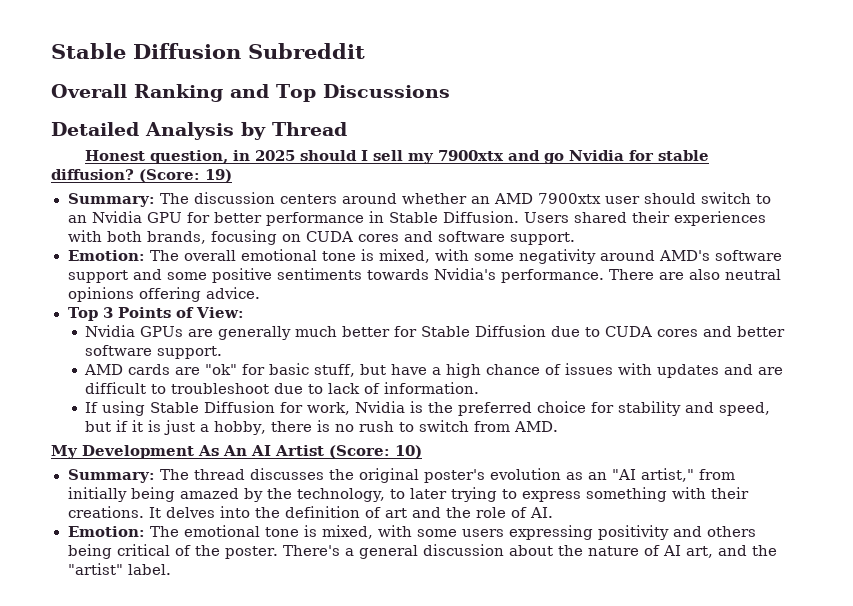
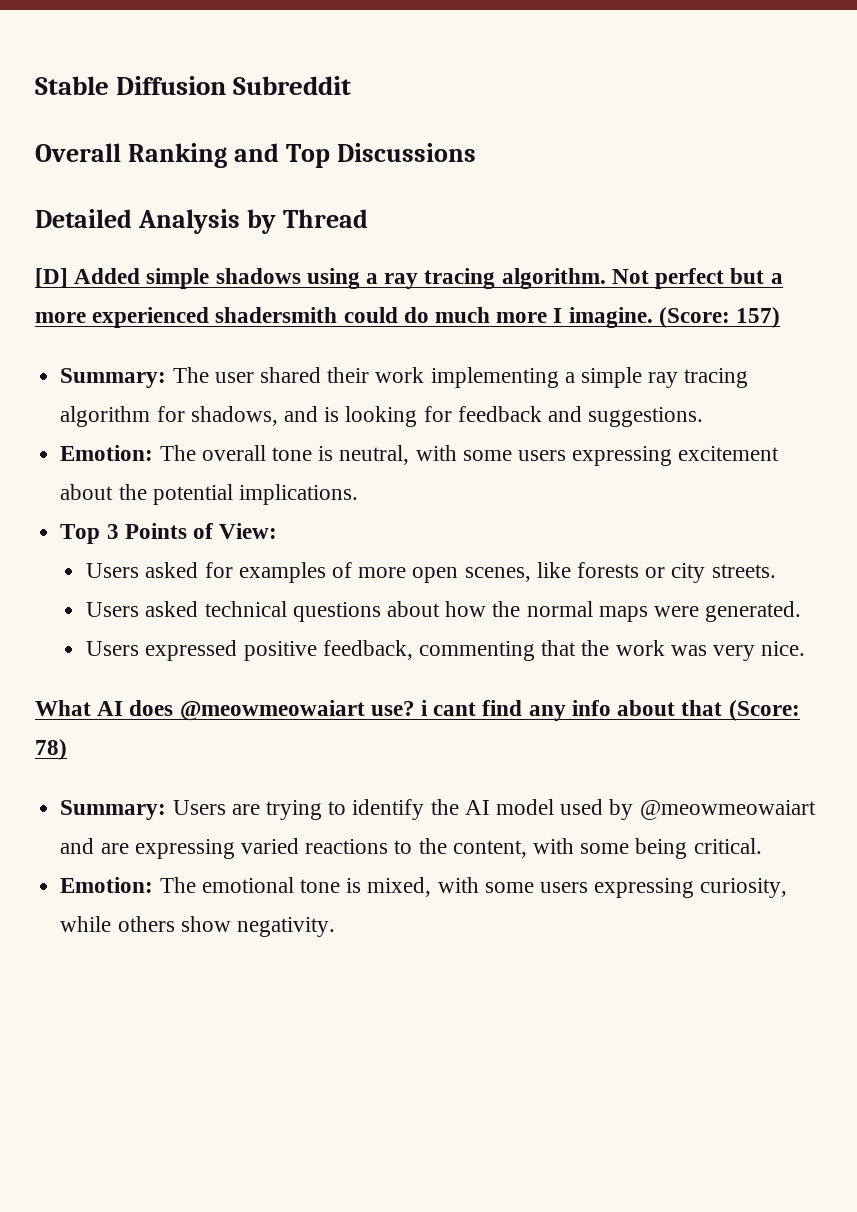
[85,150,710,164] [51,169,232,183] [67,192,771,207] [67,211,766,226] [67,230,575,245] Honest question, in 2025 should I sell my 7900xtx and go Nvidia for stable diffusion? (Score: 19) // Summary: The discussion centers around whether an AMD 7900xtx user should switch to an Nvidia GPU for better performance in Stable Diffusion. Users shared their experiences with both brands, focusing on CUDA cores and software support. -> [35,268,783,289] [35,307,781,328] [60,367,749,388] [60,406,704,427] [D] Added simple shadows using a ray tracing algorithm. Not perfect but a more experienced shadersmith could do much more I imagine. (Score: 157) // Summary: The user shared their work implementing a simple ray tracing algorithm for shadows, and is looking for feedback and suggestions.
[240,249,782,264] [67,268,781,283] [67,287,260,302] emotional tone is mixed, with some negativity around AMD's software support and some positive sentiments towards Nvidia's performance. There are also neutral opinions offering advice. -> [271,445,780,466] [60,484,358,505] tone is neutral, with some users expressing excitement about the potential implications.
[85,325,786,340] [85,345,223,359] [84,363,784,378] [85,382,480,394] [85,401,771,416] [85,420,559,435] [51,445,422,459] [67,468,735,483] [67,487,750,502] [67,506,553,518] Nvidia GPUs are generally much better for Stable Diffusion due to CUDA cores and better software support. // AMD cards are "ok" for basic stuff, but have a high chance of issues with updates and are difficult to troubleshoot due to lack of information. // If using Stable Diffusion for work, Nvidia is the preferred choice for stability and speed, but if it is just a hobby, there is no rush to switch from AMD. // My Development As An AI Artist (Score: 10) // Summary: The thread discusses the original poster's evolution as an "AI artist," from initially being amazed by the technology, to later trying to express something with their creations. It delves into the definition of art and the role of AI. -> [86,562,776,583] [86,601,802,622] [86,640,806,661] [35,700,800,721] [35,739,67,760] [60,799,816,820] [60,838,762,859] Users asked for examples of more open scenes, like forests or city streets. // Users asked technical questions about how the normal maps were generated. // Users expressed positive feedback, commenting that the work was very nice. // What AI does @meowmeowaiart use? i cant find any info about that (Score: 78) // Summary: Users are trying to identify the AI model used by @meowmeowaiart and are expressing varied reactions to the content, with some being critical.
[597,525,756,540] [67,544,778,559] [67,563,171,575] positivity and others being critical of the poster. There's a general discussion about the nature of AI art, and the "artist" label. -> [700,878,788,898] [60,916,335,937] curiosity, while others show negativity.

